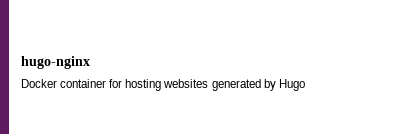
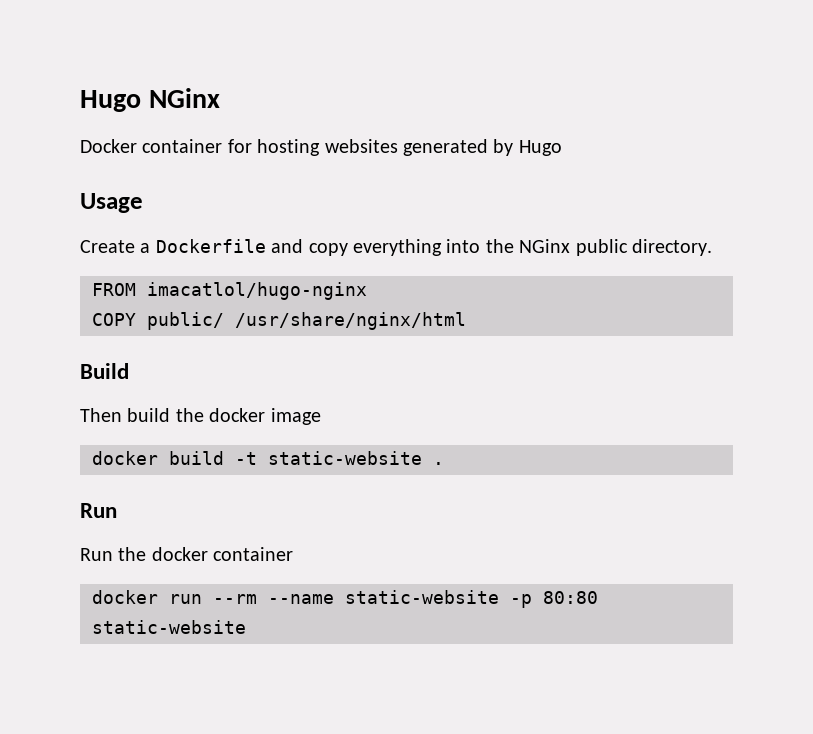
[21,56,90,69] hugo-nginx -> [80,88,220,112] Hugo NGinx
(305, 85) none -> [80,193,143,213] [80,239,712,256] [92,282,367,300] [92,312,466,330] [80,363,129,379] [80,408,321,425] [92,451,444,465] [80,503,117,518] [80,547,294,561] [92,590,598,608] [92,620,246,634] // Usage // Create a Dockerfile and copy everything into the NGinx public directory. // FROM imacatlol/hugo-nginx // COPY public/ /usr/share/nginx/html // Build // Then build the docker image // docker build -t static-website . // Run // Run the docker container // docker run --rm --name static-website -p 80:80 static-website

